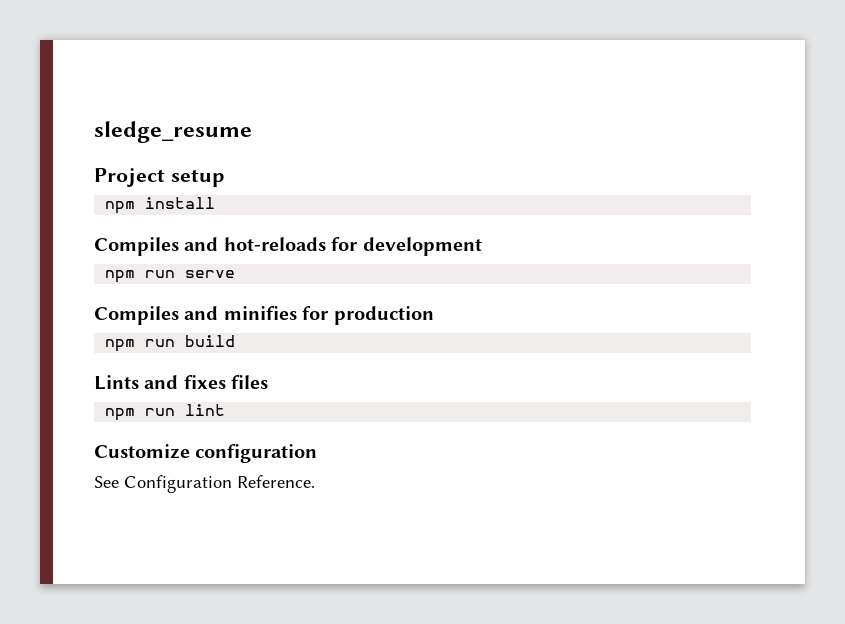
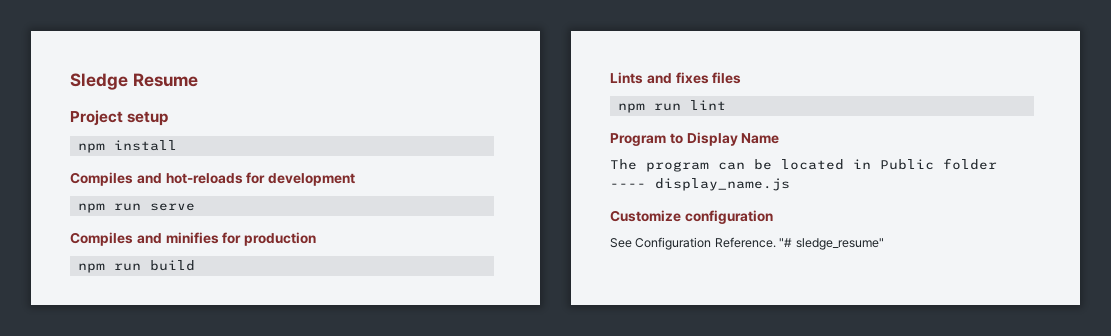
[94,121,252,143] sledge_resume -> [70,73,198,90] Sledge Resume
(226, 410) none -> [610,132,780,146] [610,158,997,172] [610,178,790,191] // Program to Display Name // The program can be located in Public folder ---- display_name.js
(315, 481) none -> [779,238,884,250] "# sledge_resume"

